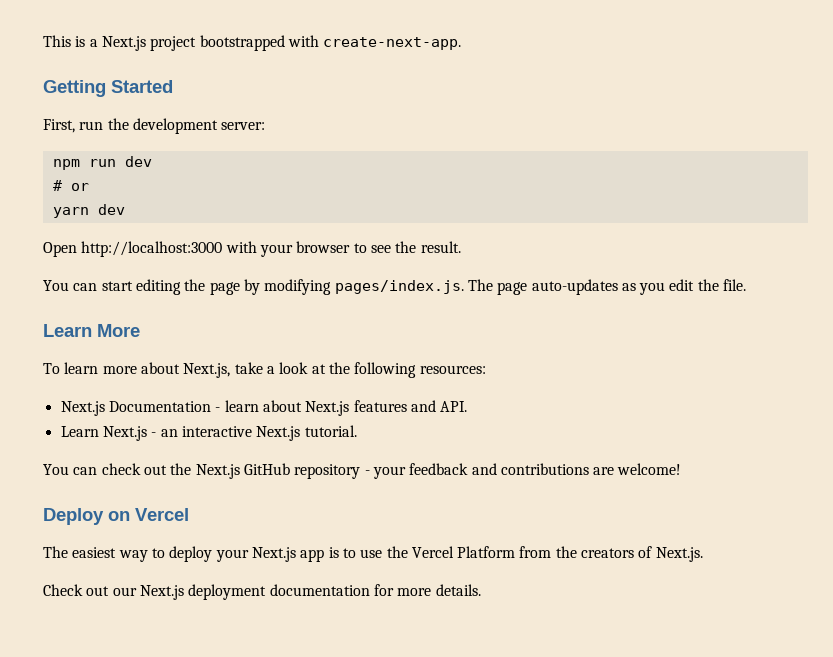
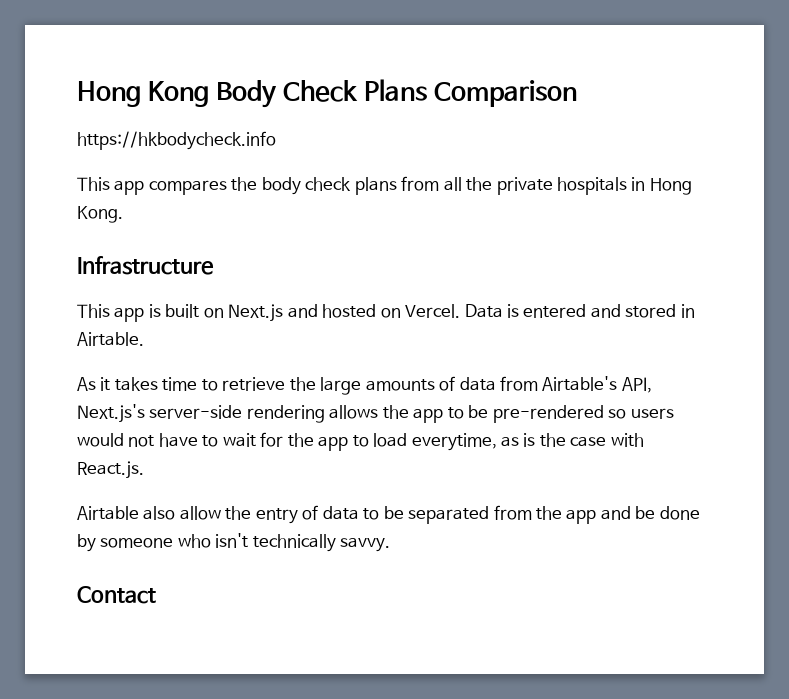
[43,35,462,51] [43,80,173,97] [43,118,266,134] [52,156,152,170] [52,180,89,191] [52,204,125,218] [43,241,461,257] [43,279,747,295] [43,324,140,337] [43,362,486,378] [60,400,468,416] [60,425,357,441] [43,463,682,479] [43,508,189,525] [43,546,703,562] [43,584,481,600] This is a Next.js project bootstrapped with create-next-app. // Getting Started // First, run the development server: // npm run dev // # or // yarn dev // Open http://localhost:3000 with your browser to see the result. // You can start editing the page by modifying pages/index.js. The page auto-updates as you edit the file. // Learn More // To learn more about Next.js, take a look at the following resources: // Next.js Documentation - learn about Next.js features and API. // Learn Next.js - an interactive Next.js tutorial. // You can check out the Next.js GitHub repository - your feedback and contributions are welcome! // Deploy on Vercel // The easiest way to deploy your Next.js app is to use the Vercel Platform from the creators of Next.js. // Check out our Next.js deployment documentation for more details. -> [77,79,578,108] [77,131,276,150] [77,176,692,195] [77,206,123,223] [77,256,214,275] [77,304,695,322] [77,332,144,346] [77,376,652,395] [77,404,674,423] [77,432,644,451] [77,461,144,479] [77,505,700,524] [77,533,391,552] [77,586,156,604] Hong Kong Body Check Plans Comparison // https://hkbodycheck.info // This app compares the body check plans from all the private hospitals in Hong Kong. // Infrastructure // This app is built on Next.js and hosted on Vercel. Data is entered and stored in Airtable. // As it takes time to retrieve the large amounts of data from Airtable's API, Next.js's server-side rendering allows the app to be pre-rendered so users would not have to wait for the app to load everytime, as is the case with React.js. // Airtable also allow the entry of data to be separated from the app and be done by someone who isn't technically savvy. // Contact

